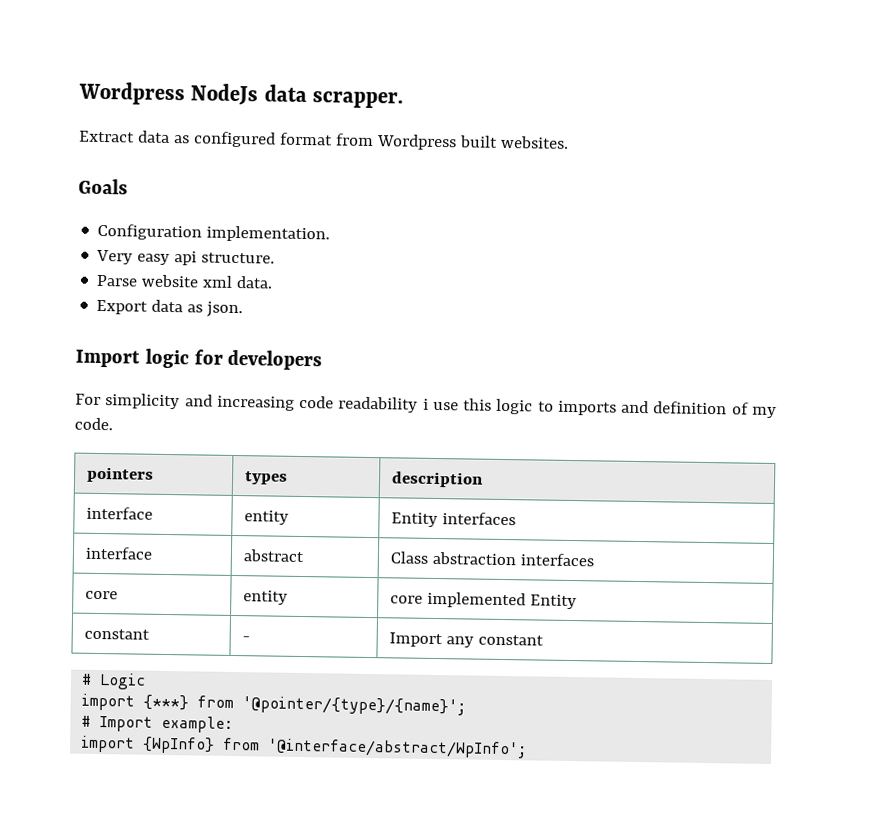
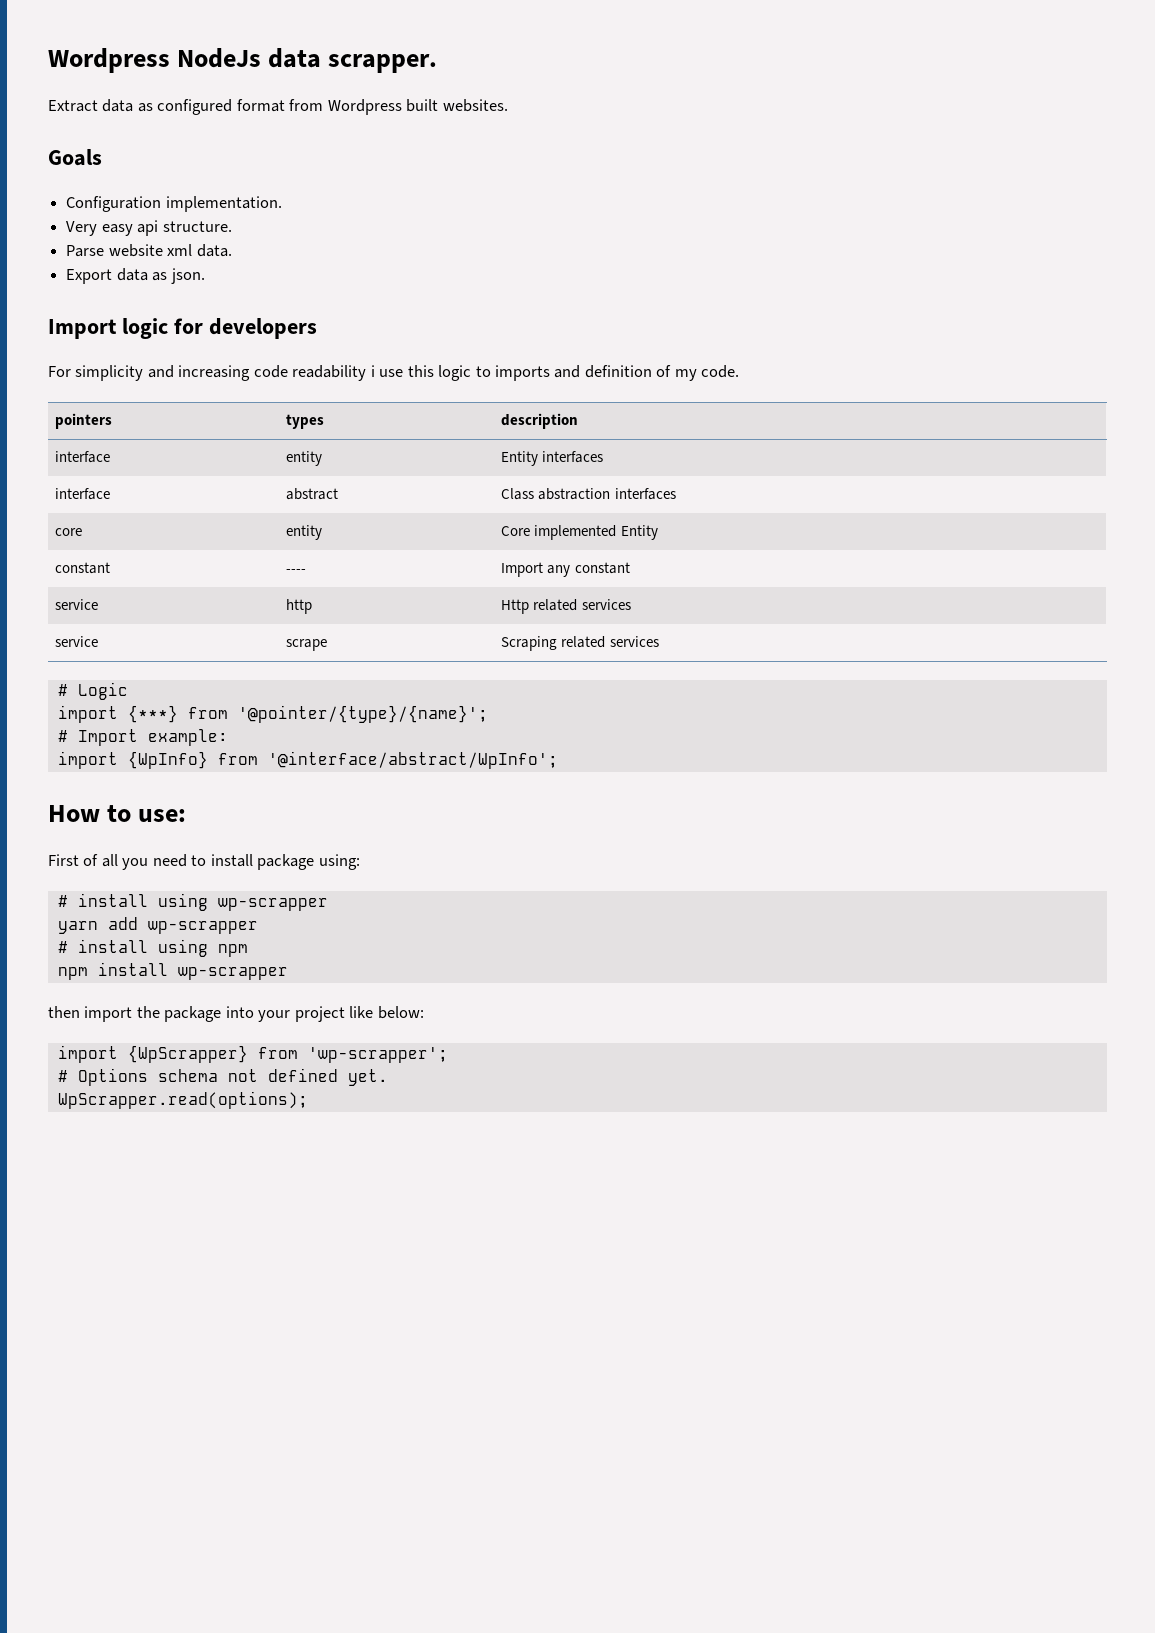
[390,595,424,604] core -> [501,526,531,536] Core
[242,636,251,642] - -> [286,569,307,573] ----
(545, 640) none -> [55,599,99,610] [286,599,313,614] [501,599,631,614] [55,636,99,647] [286,639,328,651] [501,636,659,651] // service | http | Http related services // service | scrape | Scraping related services
(528, 748) none -> [48,805,187,822] [48,854,360,870] [57,893,328,911] [57,917,258,934] [57,939,248,957] [57,962,288,980] [48,1006,424,1022] [57,1045,448,1063] [57,1068,388,1086] [57,1091,308,1109] // How to use: // First of all you need to install package using: // # install using wp-scrapper // yarn add wp-scrapper // # install using npm // npm install wp-scrapper // then import the package into your project like below: // import {WpScrapper} from 'wp-scrapper'; // # Options schema not defined yet. // WpScrapper.read(options);

